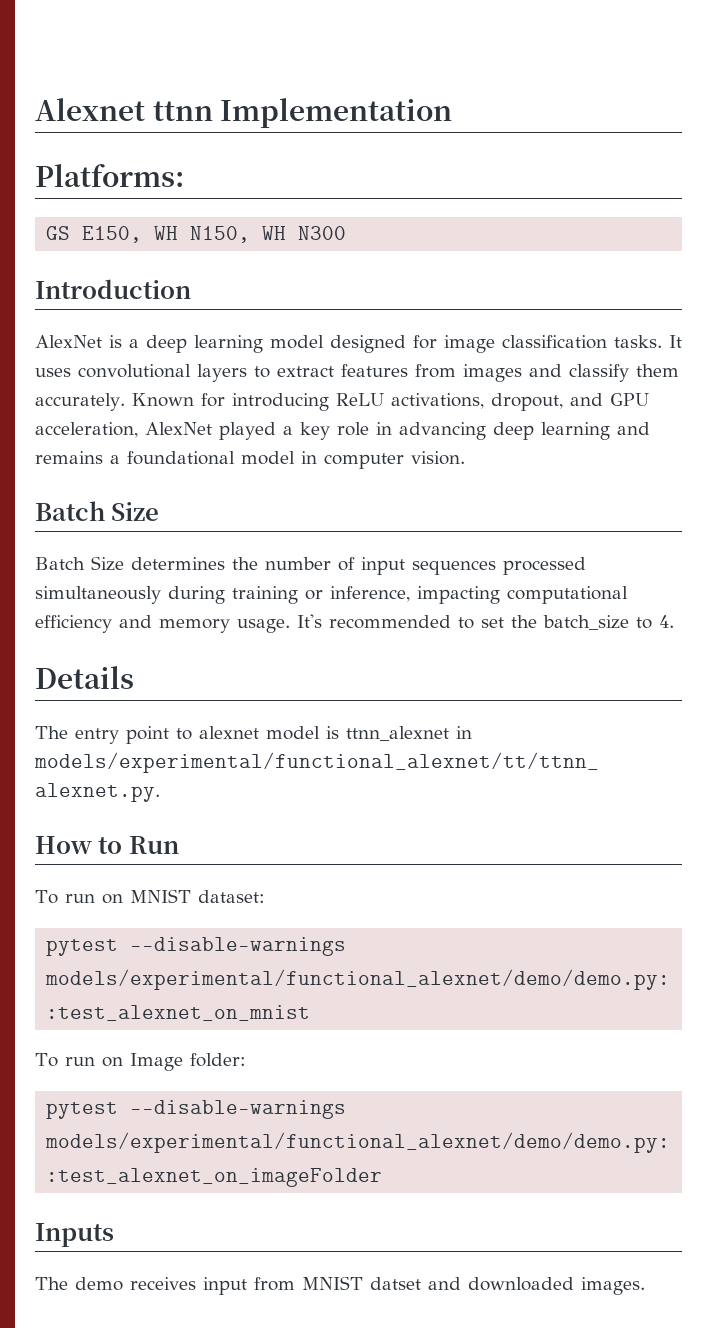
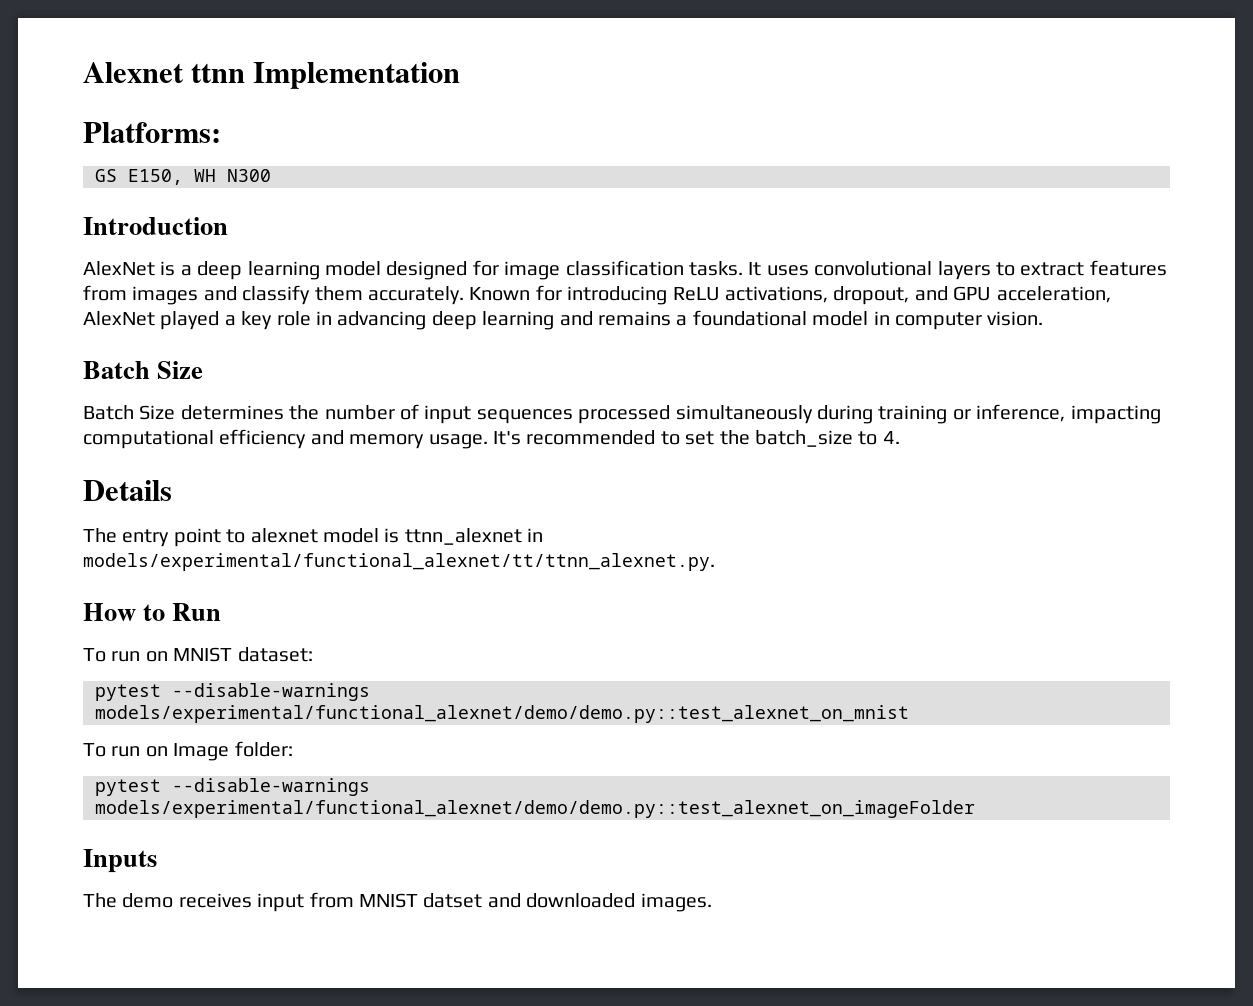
[190,226,287,243] N150, WH -> (216, 175) none

